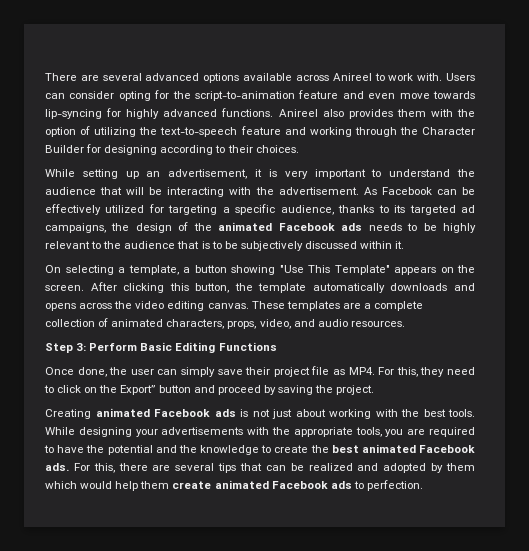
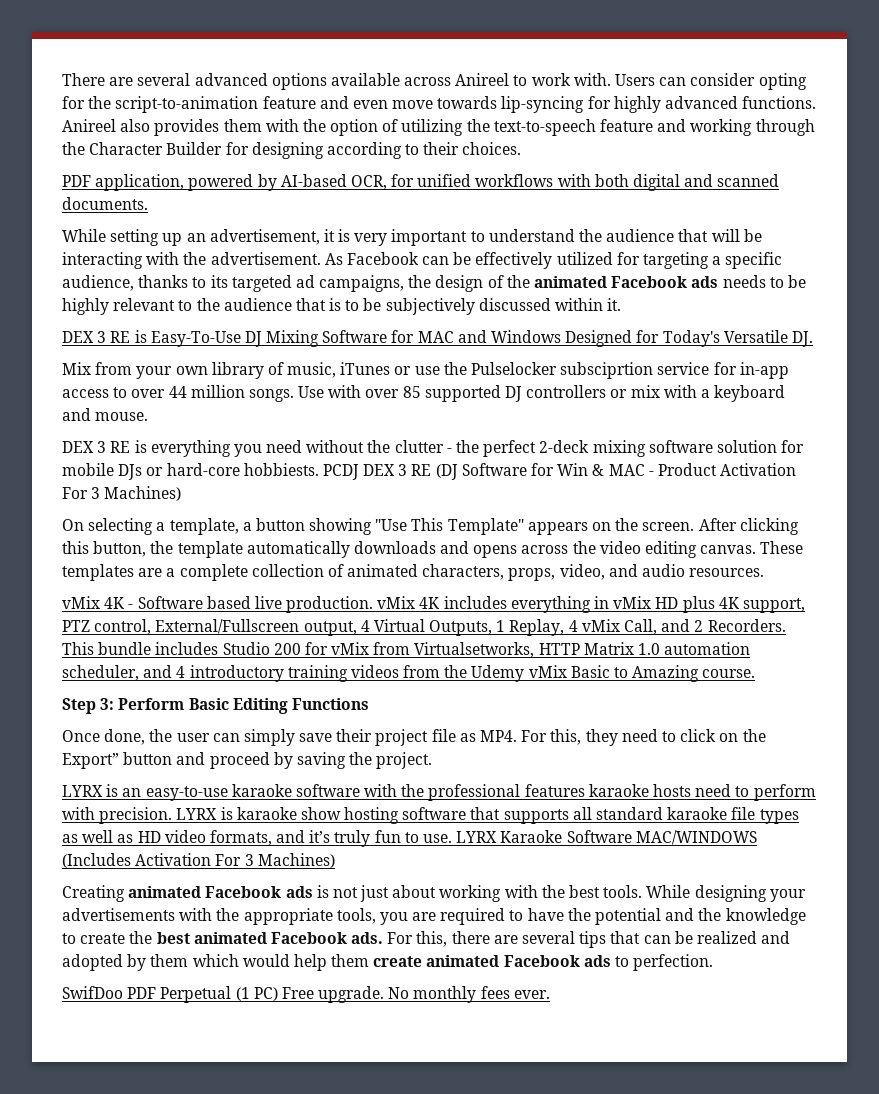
(299, 149) none -> [62,174,780,191] [62,197,148,210] // PDF application, powered by AI-based OCR, for unified workflows with both digital and scanned documents.
(405, 245) none -> [62,330,813,347] [62,362,789,379] [62,385,786,402] [62,408,149,421] [62,440,805,457] [62,463,797,480] [62,486,182,501] // DEX 3 RE is Easy-To-Use DJ Mixing Software for MAC and Windows Designed for Today's Versatile DJ. // Mix from your own library of music, iTunes or use the Pulselocker subsciprtion service for in-app access to over 44 million songs. Use with over 85 supported DJ controllers or mix with a keyboard and mouse. // DEX 3 RE is everything you need without the clutter - the perfect 2-deck mixing software solution for mobile DJs or hard-core hobbiests. PCDJ DEX 3 RE (DJ Software for Win & MAC - Product Activation For 3 Machines)
(405, 324) none -> [62,596,805,613] [62,619,786,636] [62,642,751,658] [62,665,756,682] // vMix 4K - Software based live production. vMix 4K includes everything in vMix HD plus 4K support, PTZ control, External/Fullscreen output, 4 Virtual Outputs, 1 Replay, 4 vMix Call, and 2 Recorders. This bundle includes Studio 200 for vMix from Virtualsetworks, HTTP Matrix 1.0 automation scheduler, and 4 introductory training videos from the Udemy vMix Basic to Amazing course.
(375, 390) none -> [62,784,816,801] [62,807,799,824] [62,830,757,847] [62,853,335,868] // LYRX is an easy-to-use karaoke software with the professional features karaoke hosts need to perform with precision. LYRX is karaoke show hosting software that supports all standard karaoke file types as well as HD video formats, and it’s truly fun to use. LYRX Karaoke Software MAC/WINDOWS (Includes Activation For 3 Machines)
(423, 485) none -> [62,986,550,1003] // SwifDoo PDF Perpetual (1 PC) Free upgrade. No monthly fees ever.

